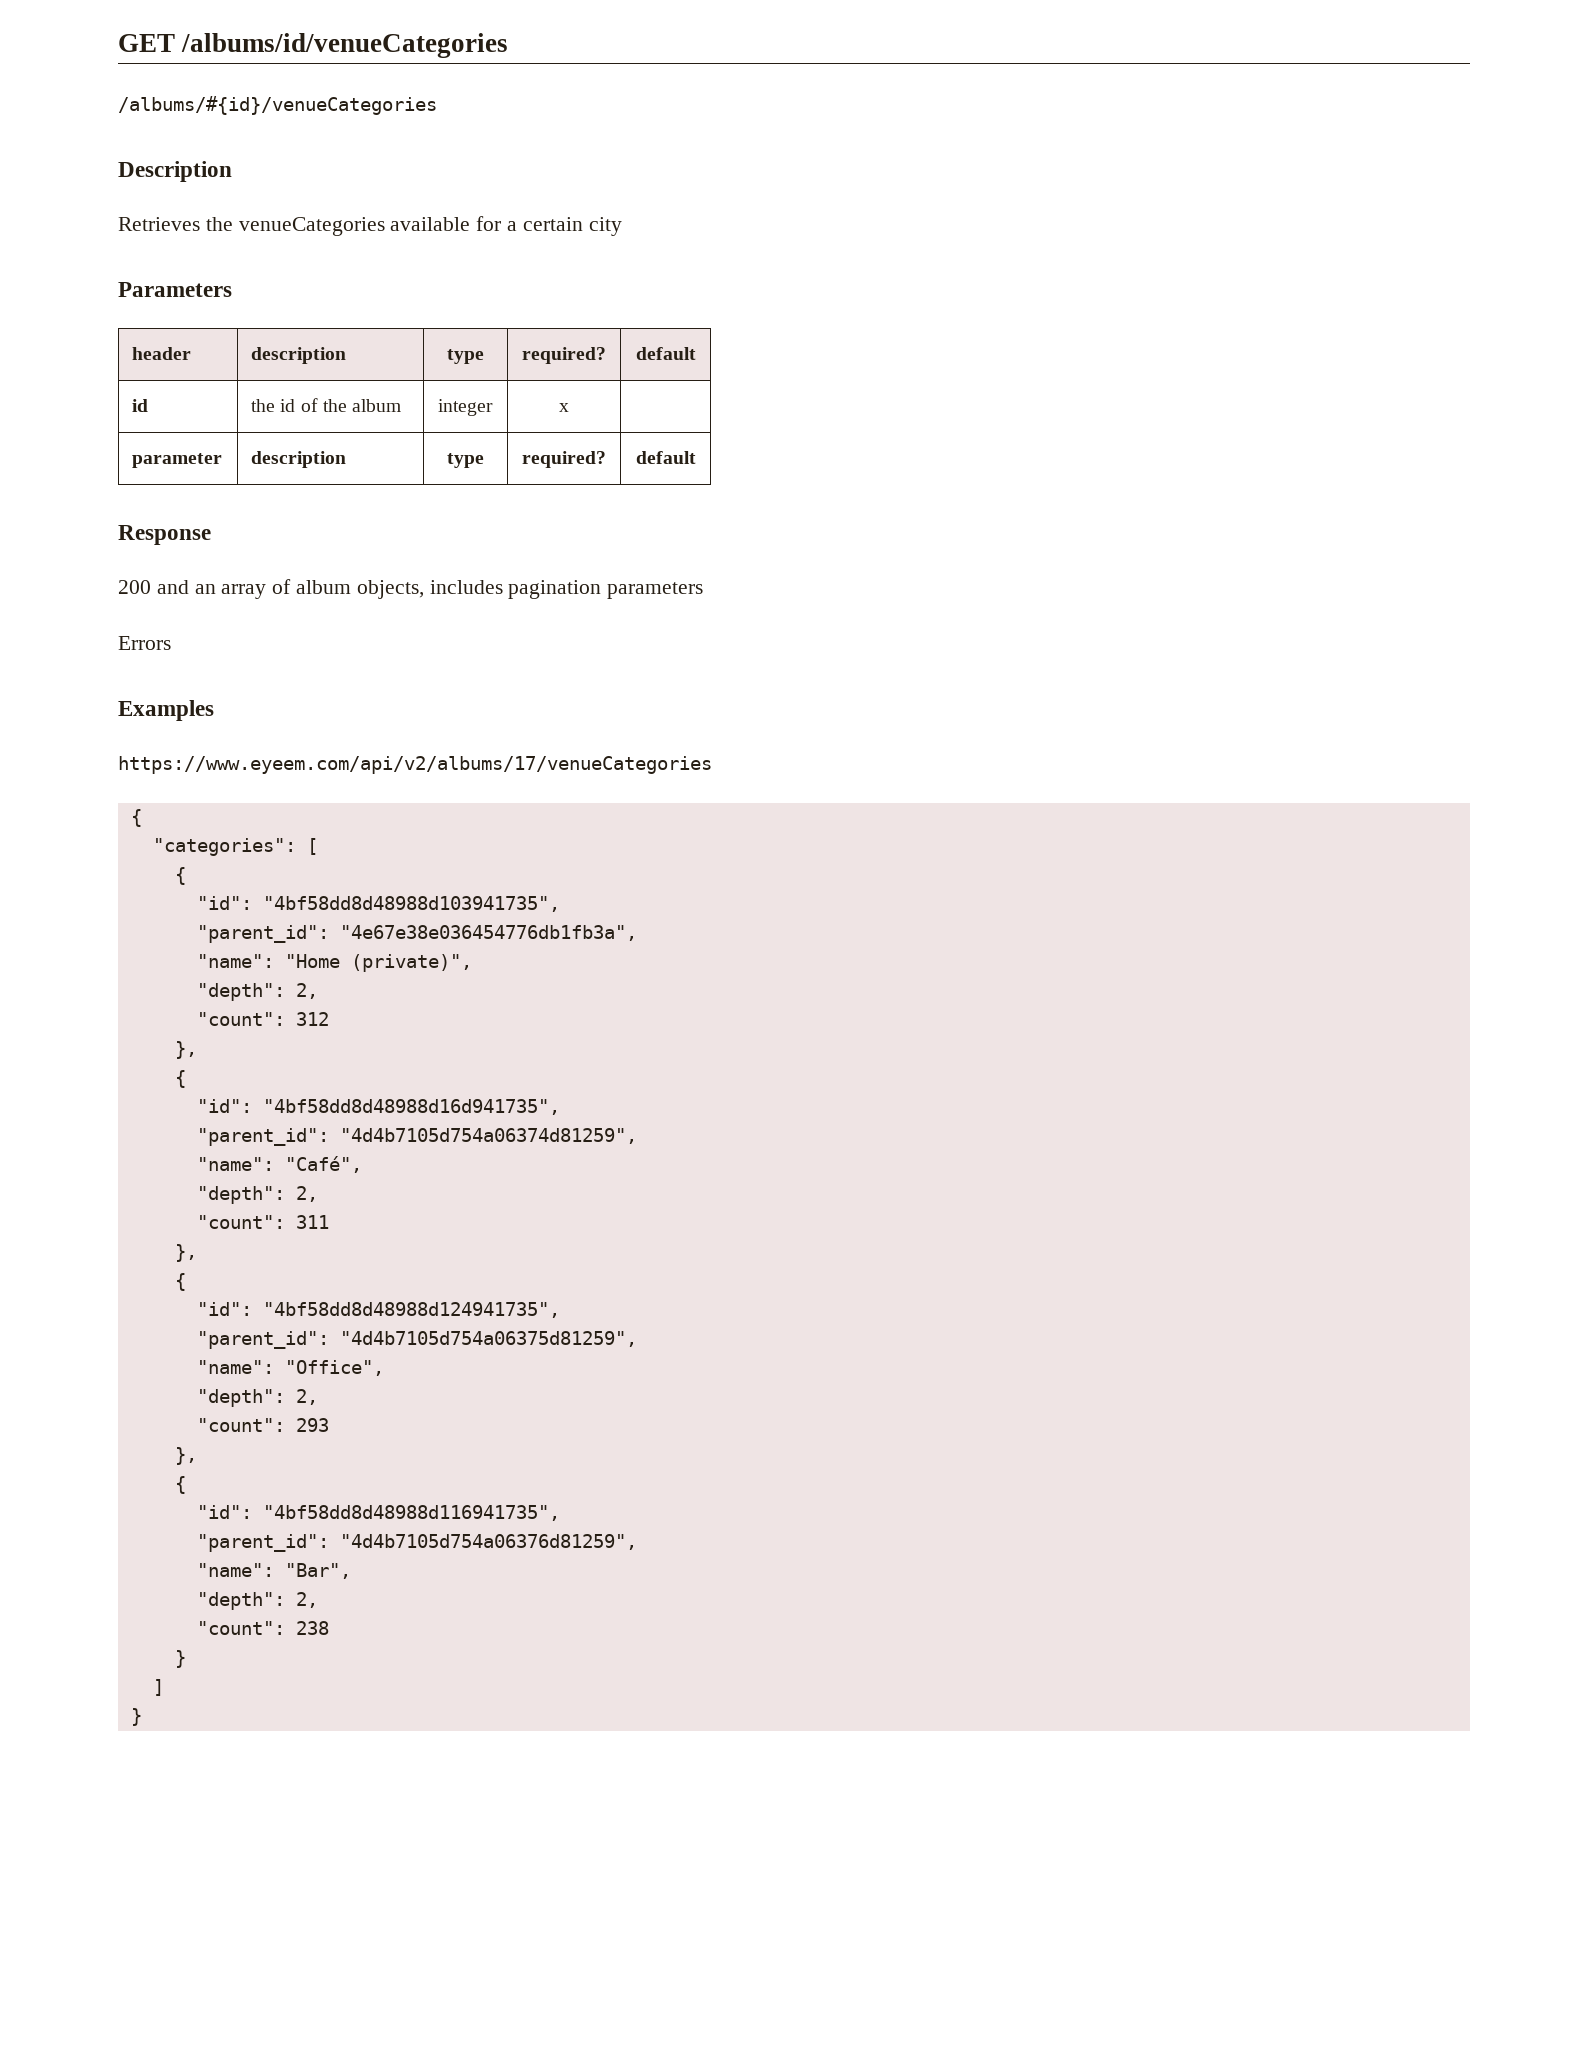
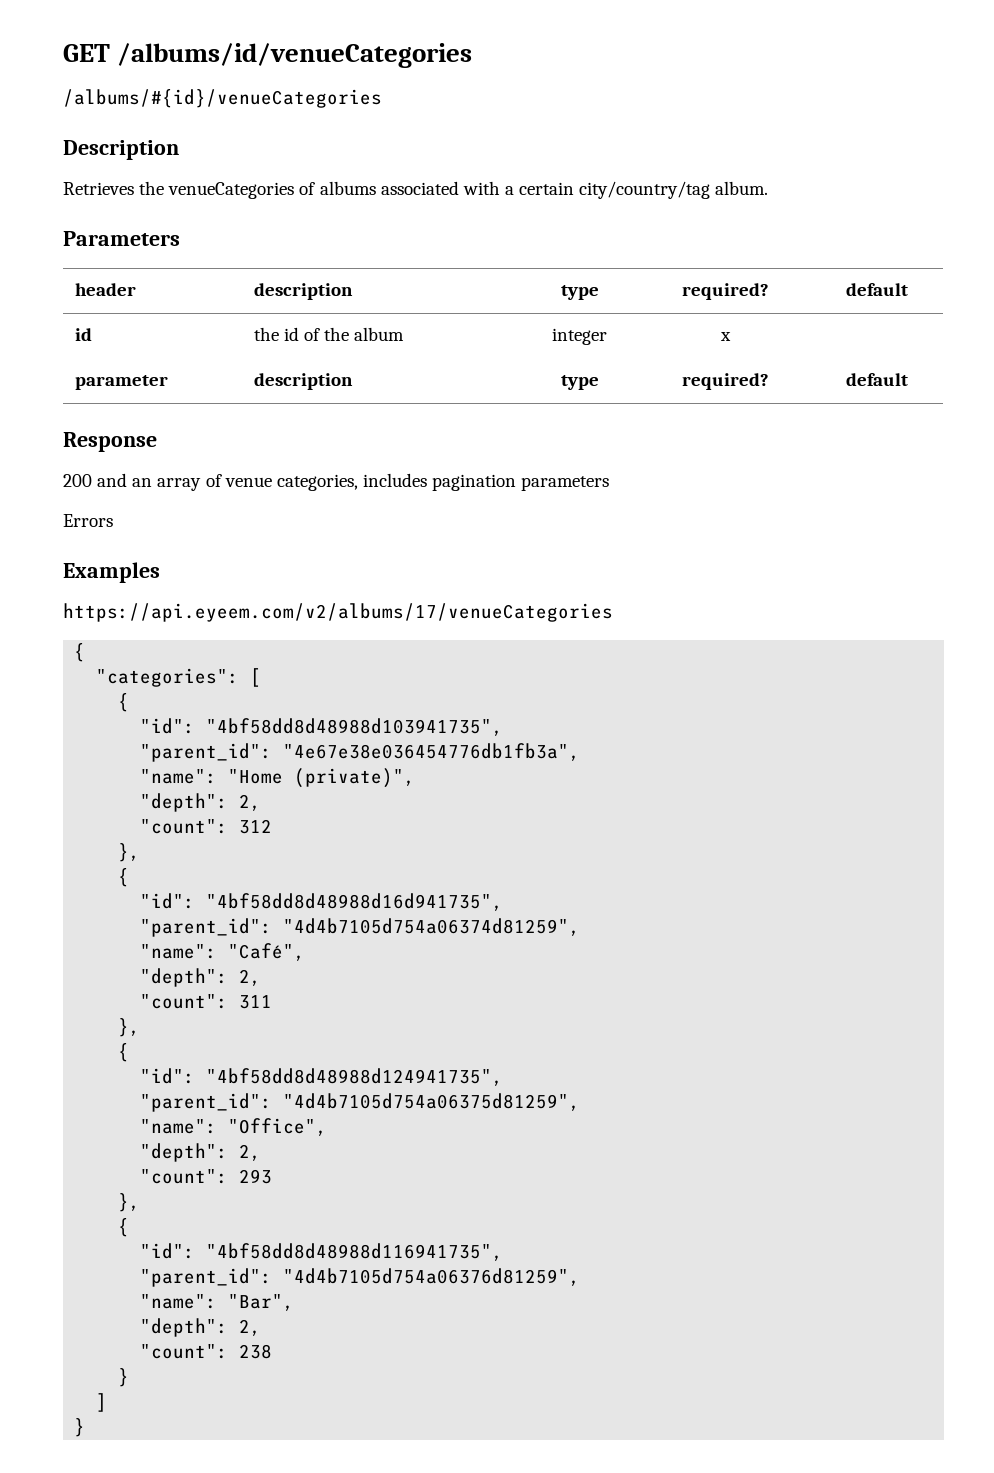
[390,216,622,236] available for a certain city -> [299,181,769,199] of albums associated with a certain city/country/tag album.
[296,580,424,599] album objects, -> [224,474,358,491] venue categories,
[118,756,712,774] https://www.eyeem.com/api/v2/albums/17/venueCategories -> [63,603,613,622] https://api.eyeem.com/v2/albums/17/venueCategories

